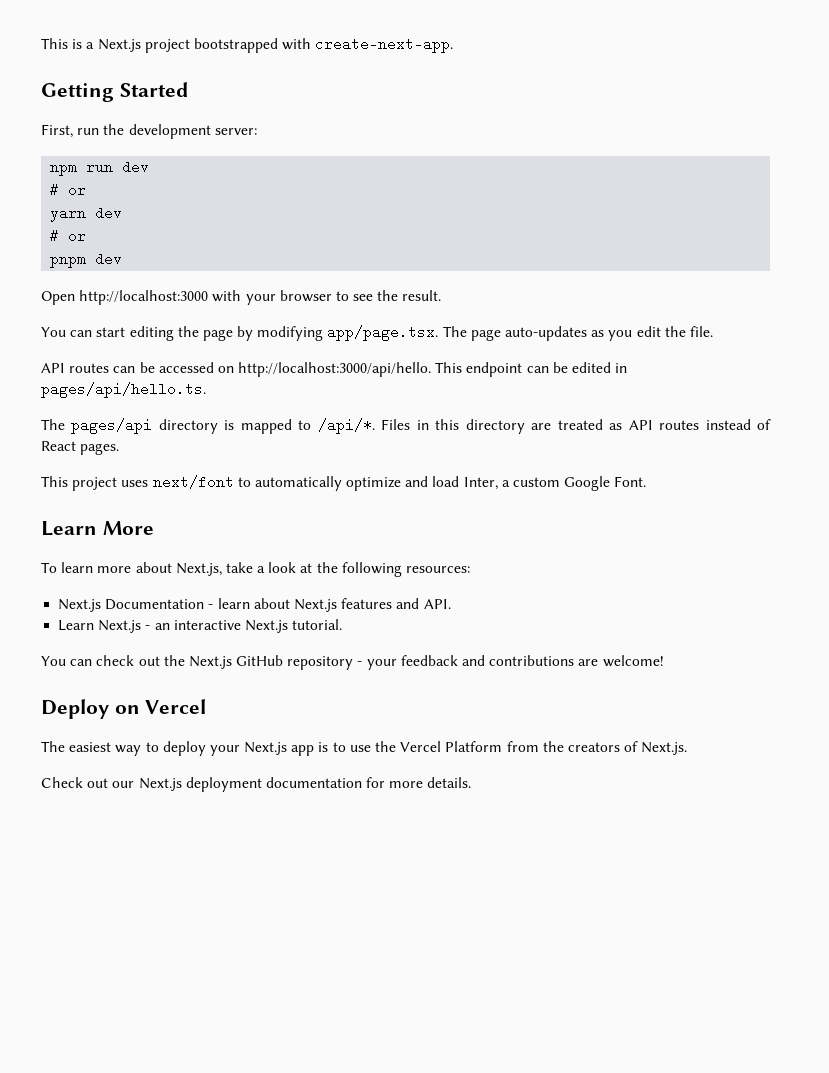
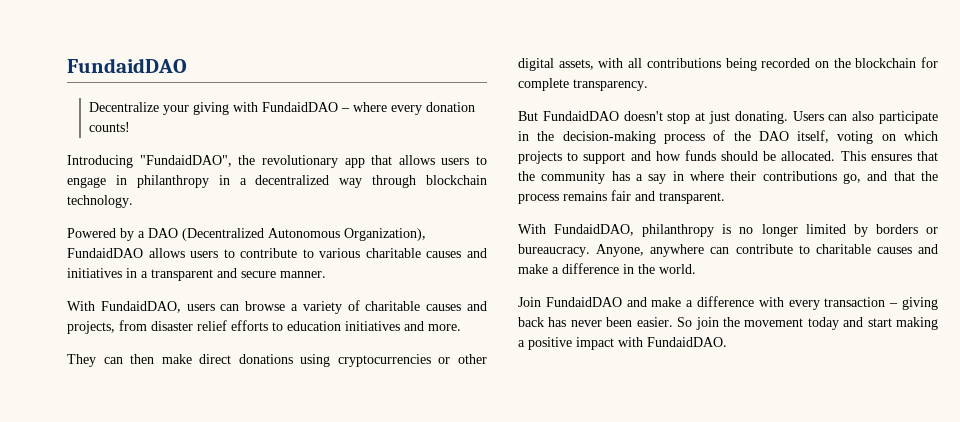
[41,37,454,53] [41,82,188,102] [41,124,257,139] [50,160,150,176] [50,183,87,197] [50,206,123,222] [50,229,87,243] [50,252,123,268] [41,290,442,305] [41,325,713,341] [41,362,628,377] [41,382,206,398] [41,418,772,434] [41,441,120,455] [41,475,647,491] [41,521,154,536] [41,562,471,577] [58,598,451,612] [58,619,343,633] [41,655,664,670] [41,699,207,719] [41,741,688,756] [41,777,472,792] This is a Next.js project bootstrapped with create-next-app. // Getting Started // First, run the development server: // npm run dev // # or // yarn dev // # or // pnpm dev // Open http://localhost:3000 with your browser to see the result. // You can start editing the page by modifying app/page.tsx. The page auto-updates as you edit the file. // API routes can be accessed on http://localhost:3000/api/hello. This endpoint can be edited in pages/api/hello.ts. // The pages/api directory is mapped to /api/*. Files in this directory are treated as API routes instead of React pages. // This project uses next/font to automatically optimize and load Inter, a custom Google Font. // Learn More // To learn more about Next.js, take a look at the following resources: // Next.js Documentation - learn about Next.js features and API. // Learn Next.js - an interactive Next.js tutorial. // You can check out the Next.js GitHub repository - your feedback and contributions are welcome! // Deploy on Vercel // The easiest way to deploy your Next.js app is to use the Vercel Platform from the creators of Next.js. // Check out our Next.js deployment documentation for more details. -> [67,58,187,73] [88,102,475,115] [88,122,130,132] [67,155,487,168] [67,175,487,188] [67,195,133,208] [67,228,426,241] [67,248,487,258] [67,268,326,281] [67,300,488,314] [67,320,461,334] [67,354,487,367] [518,57,938,71] [518,78,648,91] [518,111,939,124] [518,130,939,144] [518,150,938,164] [518,171,938,184] [518,190,725,204] [518,224,938,237] [518,244,938,257] [518,263,696,274] [518,296,939,310] [518,317,938,330] [518,337,727,350] FundaidDAO // Decentralize your giving with FundaidDAO – where every donation counts! // Introducing "FundaidDAO", the revolutionary app that allows users to engage in philanthropy in a decentralized way through blockchain technology. // Powered by a DAO (Decentralized Autonomous Organization), FundaidDAO allows users to contribute to various charitable causes and initiatives in a transparent and secure manner. // With FundaidDAO, users can browse a variety of charitable causes and projects, from disaster relief efforts to education initiatives and more. // They can then make direct donations using cryptocurrencies or other digital assets, with all contributions being recorded on the blockchain for complete transparency. // But FundaidDAO doesn't stop at just donating. Users can also participate in the decision-making process of the DAO itself, voting on which projects to support and how funds should be allocated. This ensures that the community has a say in where their contributions go, and that the process remains fair and transparent. // With FundaidDAO, philanthropy is no longer limited by borders or bureaucracy. Anyone, anywhere can contribute to charitable causes and make a difference in the world. // Join FundaidDAO and make a difference with every transaction – giving back has never been easier. So join the movement today and start making a positive impact with FundaidDAO.

